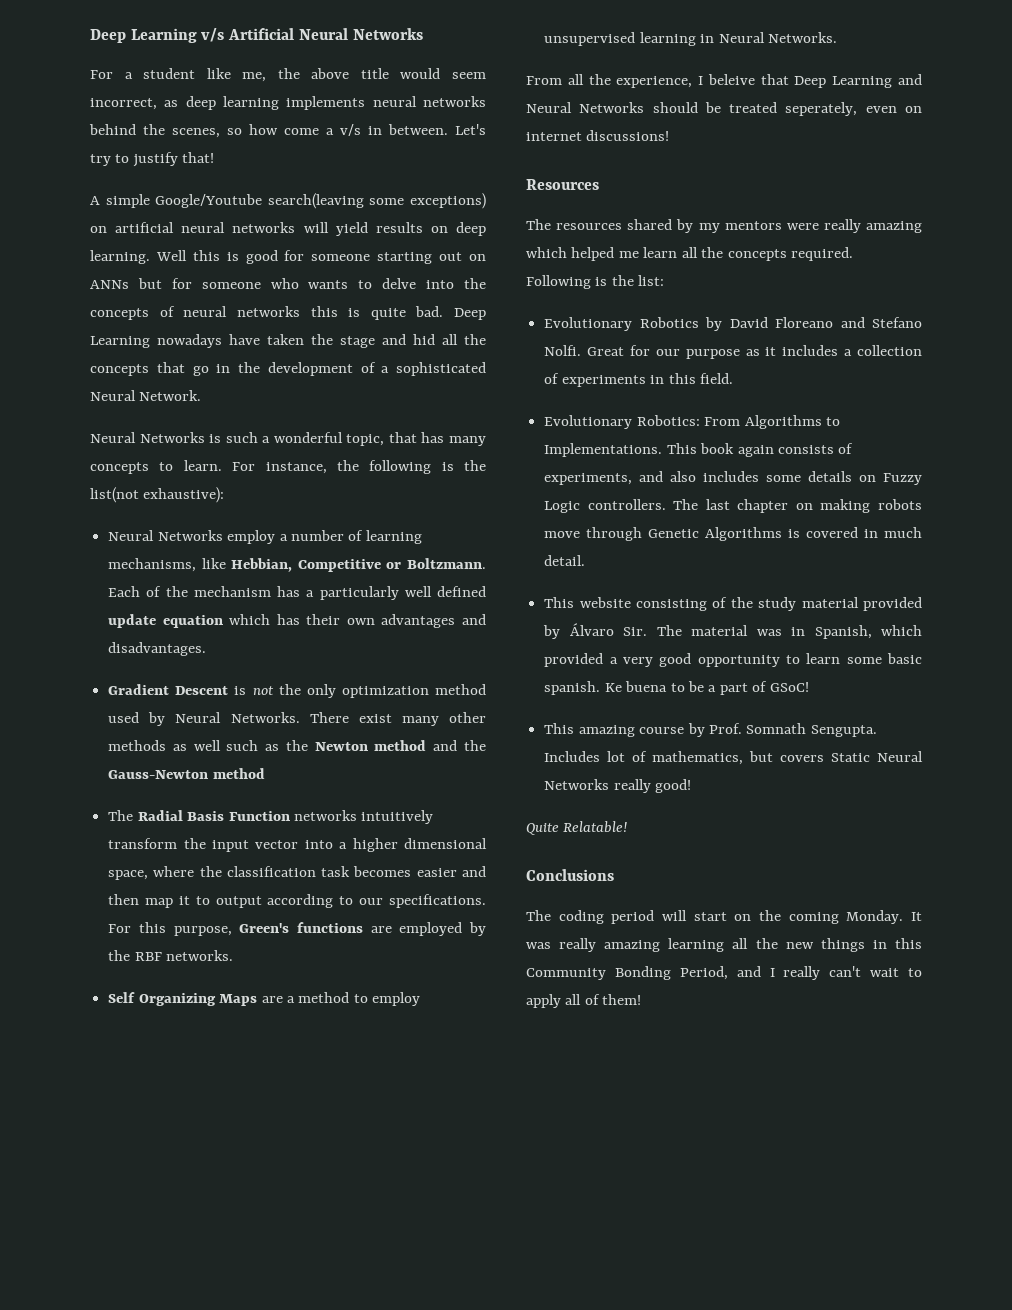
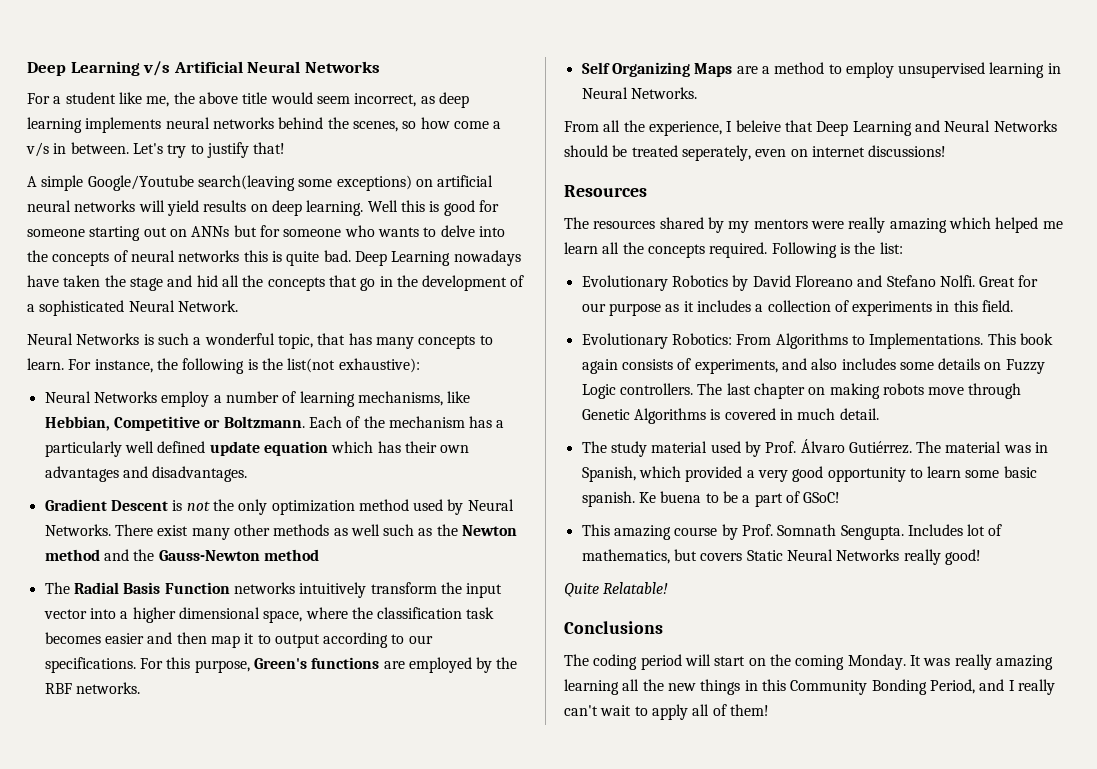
[544,597,922,611] [543,623,648,639] This website consisting of the study material provided by Álvaro Sir. -> [581,439,912,457] The study material used by Prof. Álvaro Gutiérrez.

